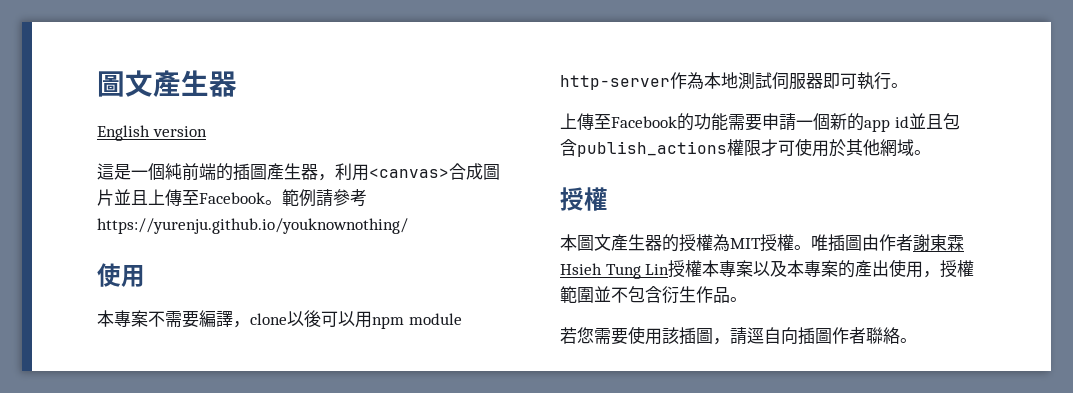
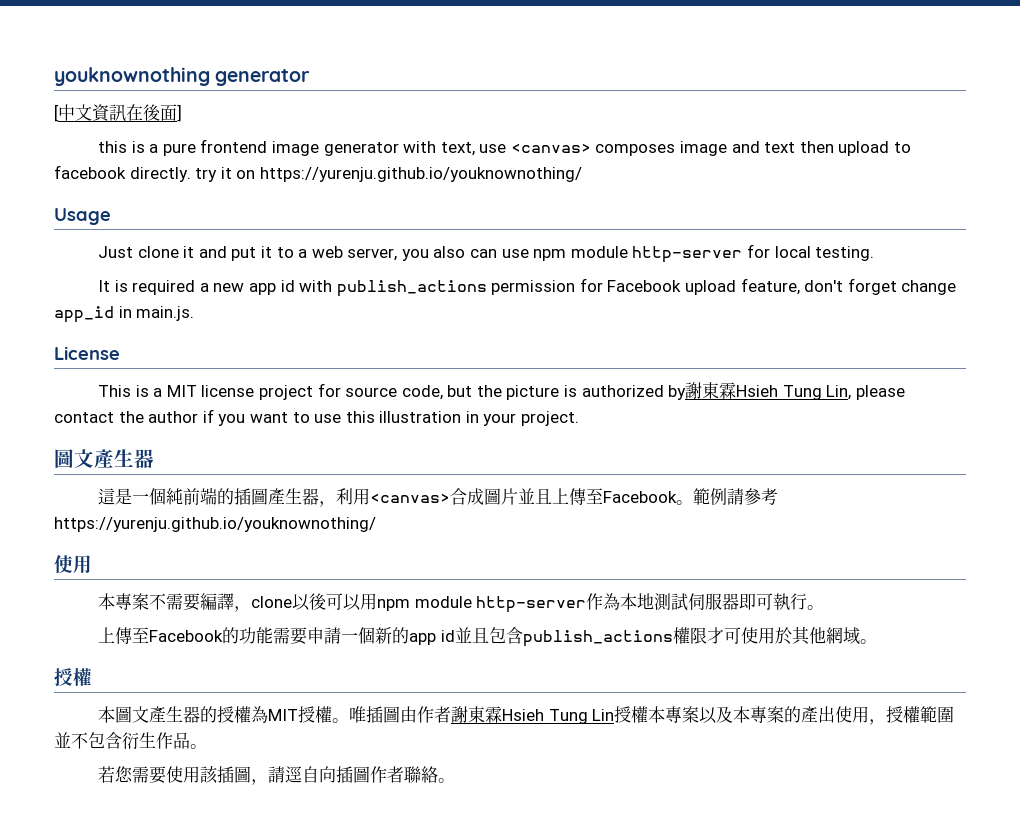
[97,70,237,97] [97,125,207,141] 圖文產生器 // English version -> [54,67,311,86] [54,104,182,122] [97,139,912,156] [54,165,582,182] [54,208,111,225] [97,244,875,263] [97,278,957,297] [54,306,195,323] [54,346,120,360] [97,382,906,400] [54,409,580,426] [54,449,154,468] youknownothing generator // [中文資訊在後面] // this is a pure frontend image generator with text, use <canvas> composes image and text then upload to facebook directly. try it on https://yurenju.github.io/youknownothing/ // Usage // Just clone it and put it to a web server, you also can use npm module http-server for local testing. // It is required a new app id with publish_actions permission for Facebook upload feature, don't forget change app_id in main.js. // License // This is a MIT license project for source code, but the picture is authorized by謝東霖Hsieh Tung Lin, please contact the author if you want to use this illustration in your project. // 圖文產生器

